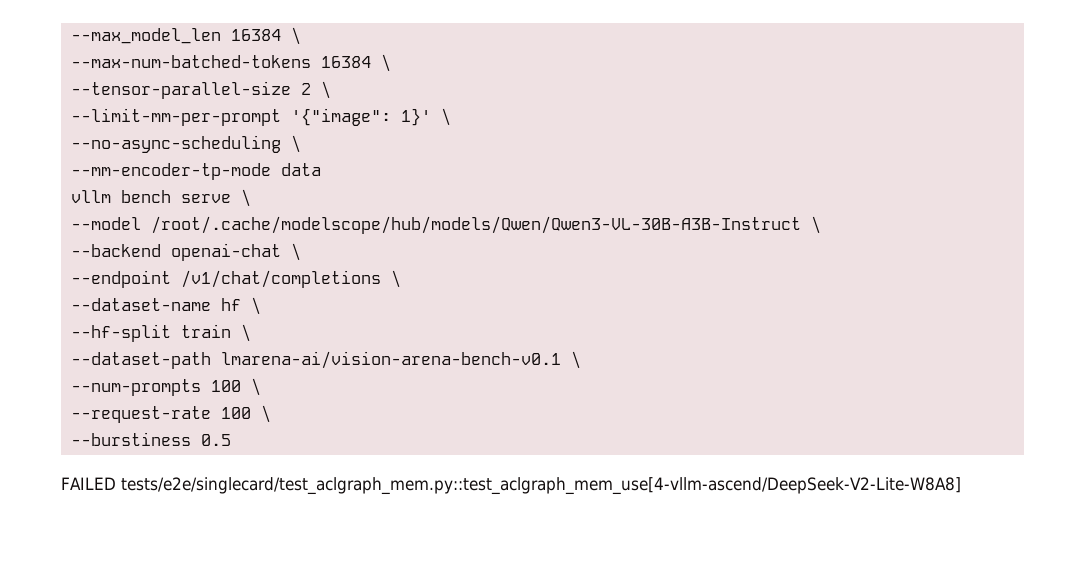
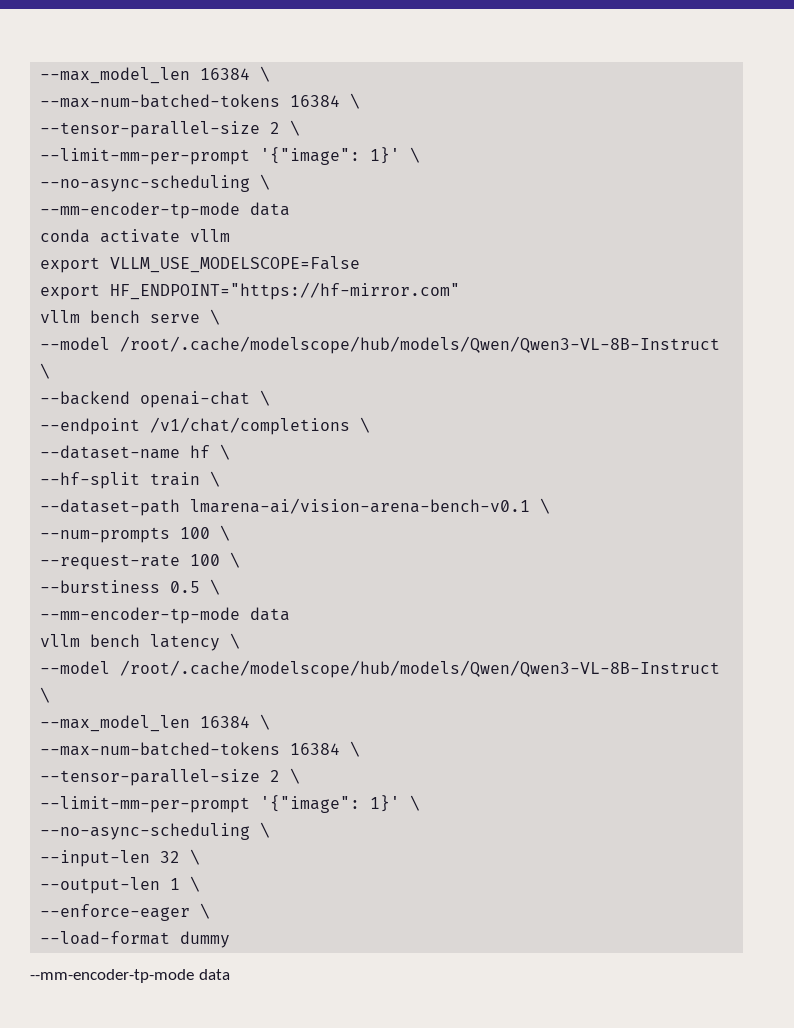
(321, 169) none -> [40,229,231,243] [40,256,361,273] [40,282,461,300] // conda activate vllm // export VLLM_USE_MODELSCOPE=False // export HF_ENDPOINT="https://hf-mirror.com"
[150,216,801,234] /root/.cache/modelscope/hub/models/Qwen/Qwen3-VL-30B-A3B-Instruct -> [120,336,721,354] /root/.cache/modelscope/hub/models/Qwen/Qwen3-VL-8B-Instruct
[61,477,961,495] // FAILED tests/e2e/singlecard/test_aclgraph_mem.py::test_aclgraph_mem_use[4-vllm-ascend/DeepSeek-V2-Lite-W8A8] -> [210,579,221,595] [40,607,291,624] [40,633,241,651] [40,660,721,678] [40,687,51,703] [40,714,271,732] [40,741,361,757] [40,768,301,786] [40,795,421,813] [40,822,271,840] [40,849,201,867] [40,876,201,894] [40,903,211,921] [40,931,231,948] [30,969,230,983] \ // --mm-encoder-tp-mode data // vllm bench latency \ // --model /root/.cache/modelscope/hub/models/Qwen/Qwen3-VL-8B-Instruct \ // --max_model_len 16384 \ // --max-num-batched-tokens 16384 \ // --tensor-parallel-size 2 \ // --limit-mm-per-prompt '{"image": 1}' \ // --no-async-scheduling \ // --input-len 32 \ // --output-len 1 \ // --enforce-eager \ // --load-format dummy // --mm-encoder-tp-mode data

